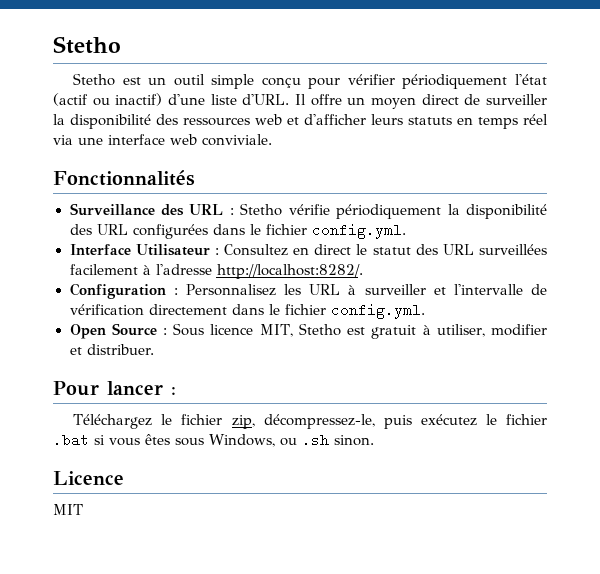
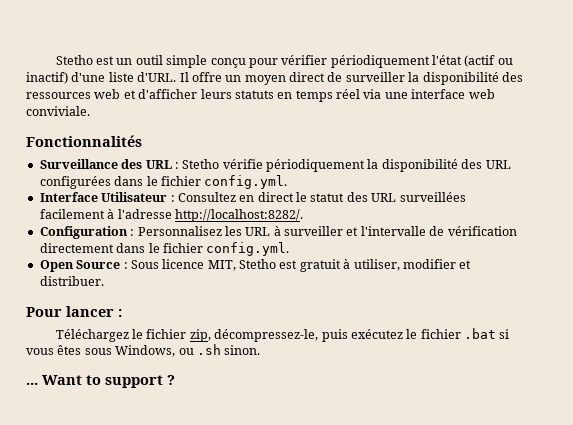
[53,36,121,54] [73,73,116,86] Stetho // Stetho -> [55,55,93,65] Stetho
[53,471,124,485] [53,504,83,515] Licence // MIT -> [26,375,175,388] ... Want to support ?

